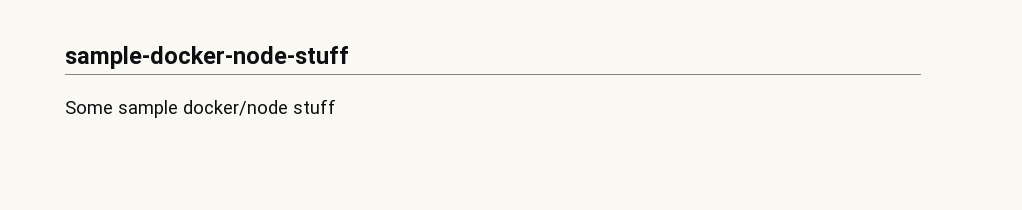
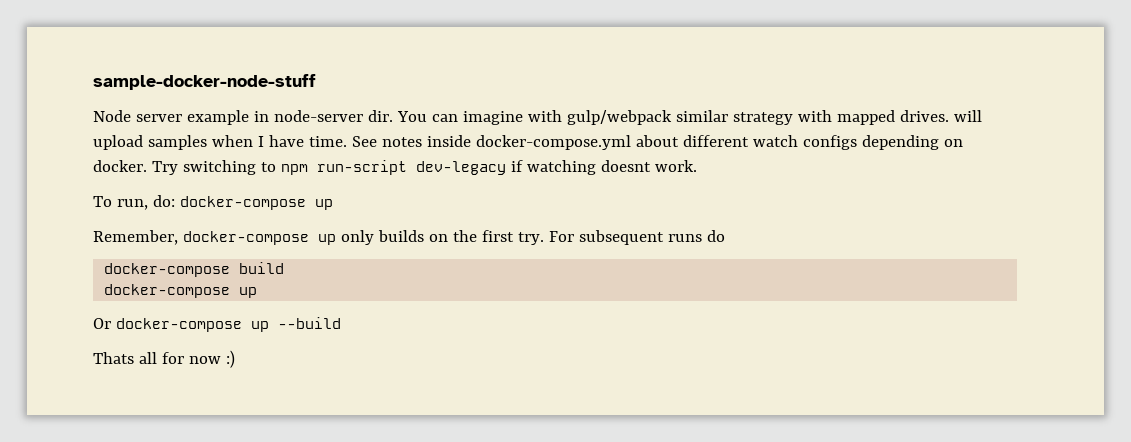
[65,99,336,118] Some sample docker/node stuff -> [93,110,982,125] [93,135,963,150] [93,160,697,175] [93,195,333,210] [93,230,725,245] [104,262,285,277] [104,284,258,298] [93,317,341,332] [93,350,235,368] Node server example in node-server dir. You can imagine with gulp/webpack similar strategy with mapped drives. will upload samples when I have time. See notes inside docker-compose.yml about different watch configs depending on docker. Try switching to npm run-script dev-legacy if watching doesnt work. // To run, do: docker-compose up // Remember, docker-compose up only builds on the first try. For subsequent runs do // docker-compose build // docker-compose up // Or docker-compose up --build // Thats all for now :)

